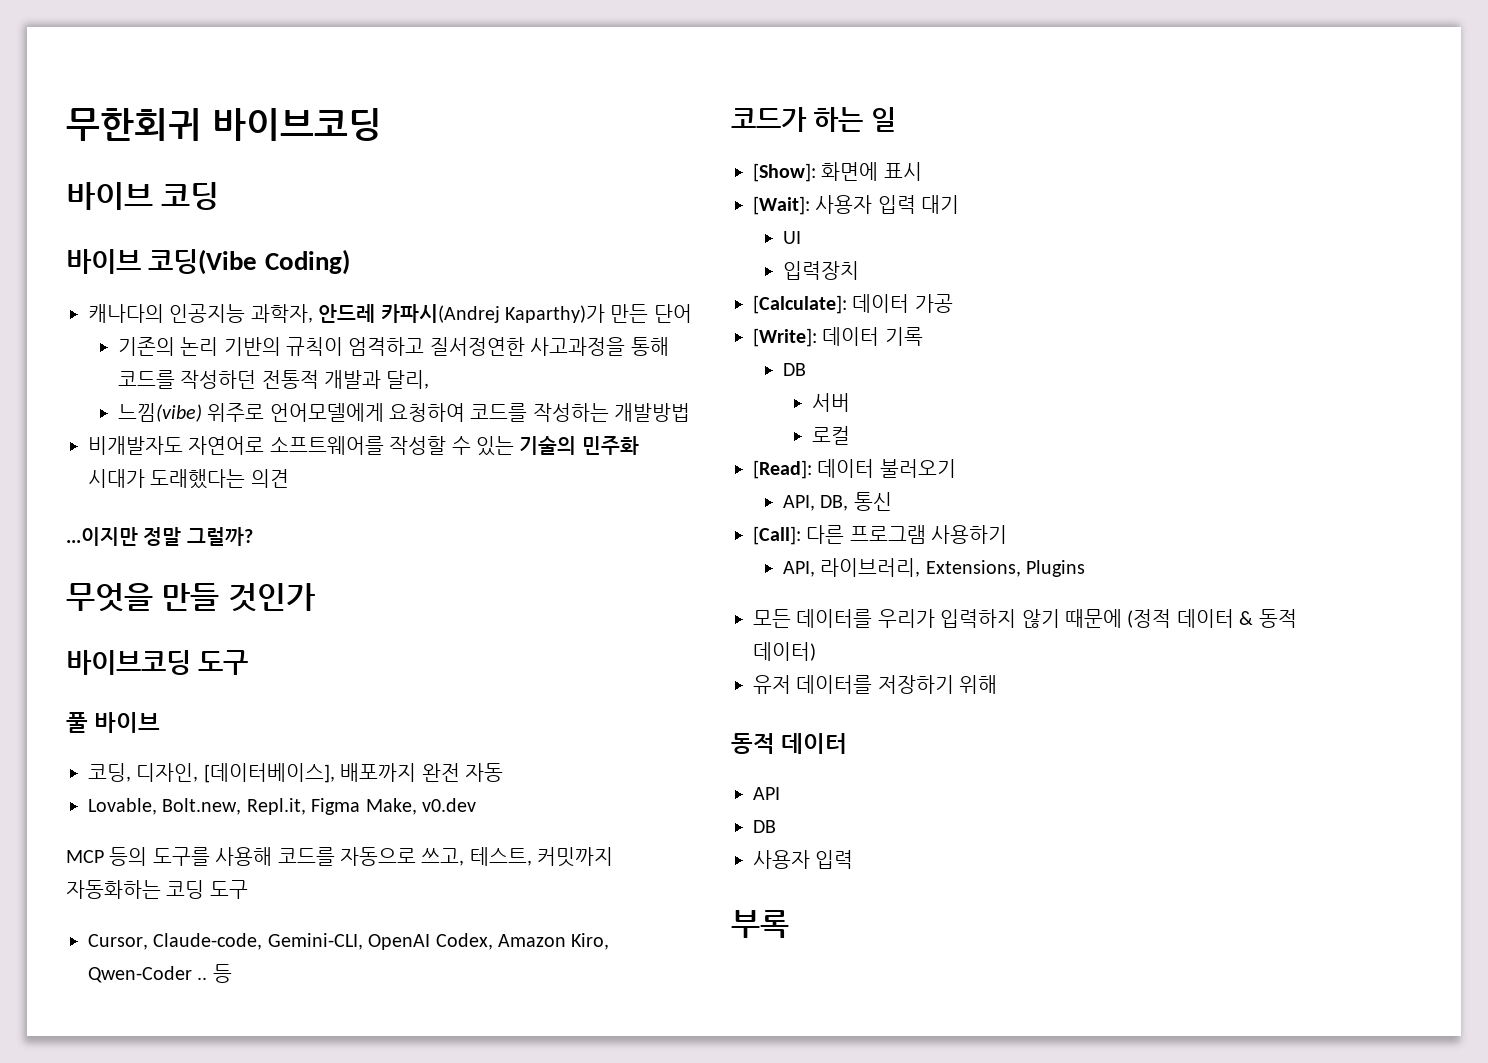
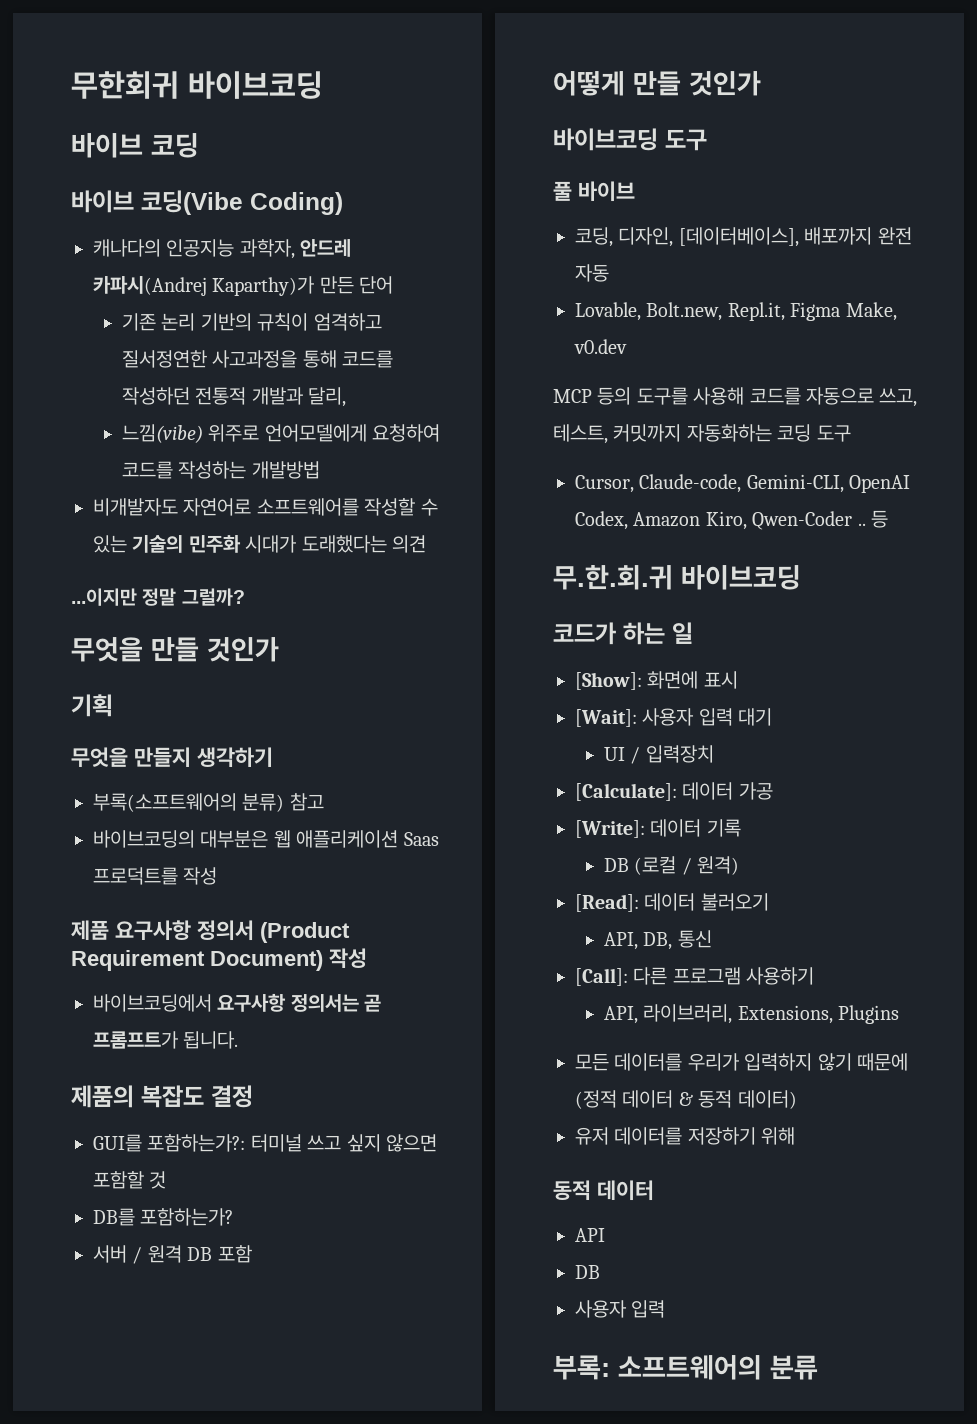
[117,337,175,356] 기존의 -> [121,313,156,331] 기존
(315, 597) none -> [71,694,113,717] [71,747,273,767] [93,793,324,812] [93,830,439,848] [93,867,218,885] [71,920,350,943] [71,948,367,971] [93,993,382,1012] [93,1031,239,1049] [71,1085,253,1108] [93,1134,437,1152] [93,1171,167,1189] [93,1208,234,1226] [93,1245,252,1264] [553,71,761,96] // 기획 // 무엇을 만들지 생각하기 // 부록(소프트웨어의 분류) 참고 // 바이브코딩의 대부분은 웹 애플리케이션 Saas 프로덕트를 작성 // 제품 요구사항 정의서 (Product Requirement Document) 작성 // 바이브코딩에서 요구사항 정의서는 곧 프롬프트가 됩니다. // 제품의 복잡도 결정 // GUI를 포함하는가?: 터미널 쓰고 싶지 않으면 포함할 것 // DB를 포함하는가? // 서버 / 원격 DB 포함 // 어떻게 만들 것인가
(232, 973) none -> [553,565,801,590] // 무.한.회.귀 바이브코딩
(801, 237) // -> [630,747,641,764] /
[812,393,851,412] [812,426,851,445] // 서버 // 로컬 -> [634,856,740,875] (로컬 / 원격)
[731,910,789,938] 부록 -> [553,1355,818,1380] 부록: 소프트웨어의 분류

